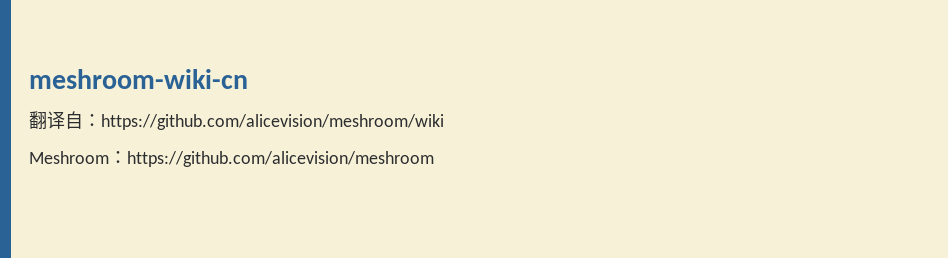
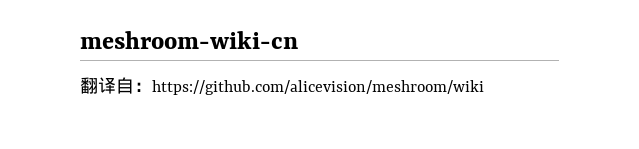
[29,151,434,167] // Meshroom：https://github.com/alicevision/meshroom -> (484, 87) none

